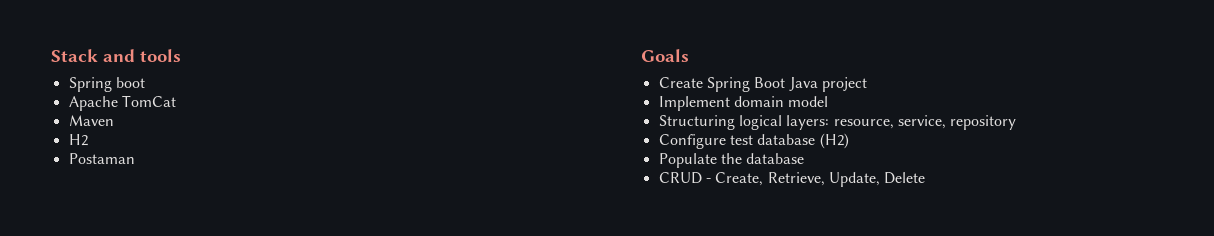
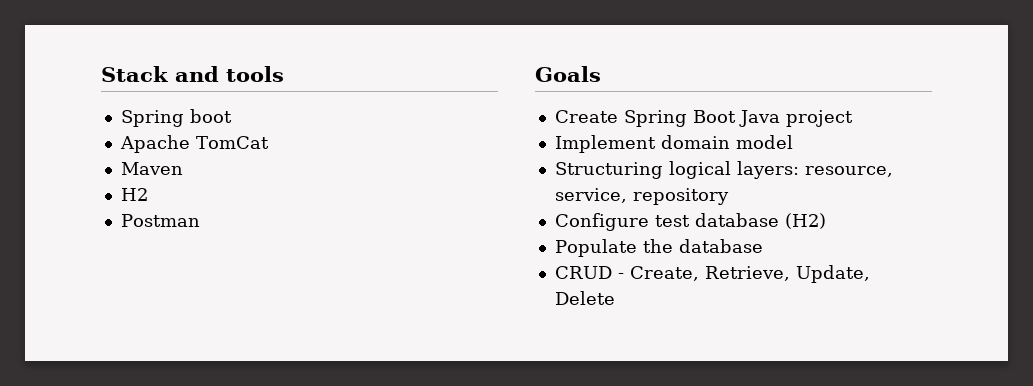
[68,153,135,164] Postaman -> [120,214,200,227] Postman

